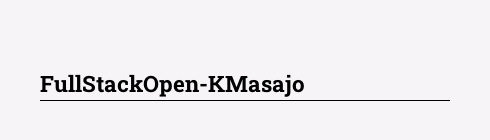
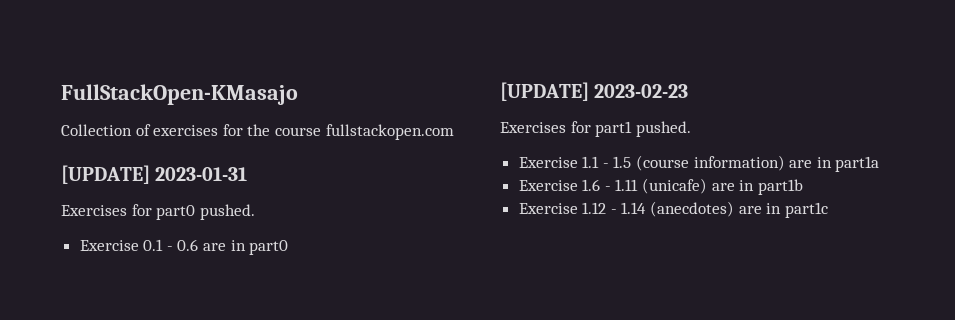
(305, 85) none -> [61,124,454,140] [61,165,248,184] [61,204,255,220] [79,239,289,255] [500,82,689,101] [500,121,691,137] [518,155,880,172] [518,178,803,195] [518,201,828,218] // Collection of exercises for the course fullstackopen.com // [UPDATE] 2023-01-31 // Exercises for part0 pushed. // Exercise 0.1 - 0.6 are in part0 // [UPDATE] 2023-02-23 // Exercises for part1 pushed. // Exercise 1.1 - 1.5 (course information) are in part1a // Exercise 1.6 - 1.11 (unicafe) are in part1b // Exercise 1.12 - 1.14 (anecdotes) are in part1c

